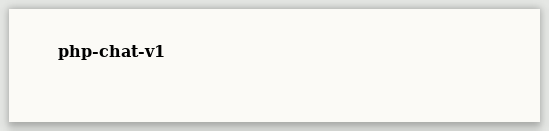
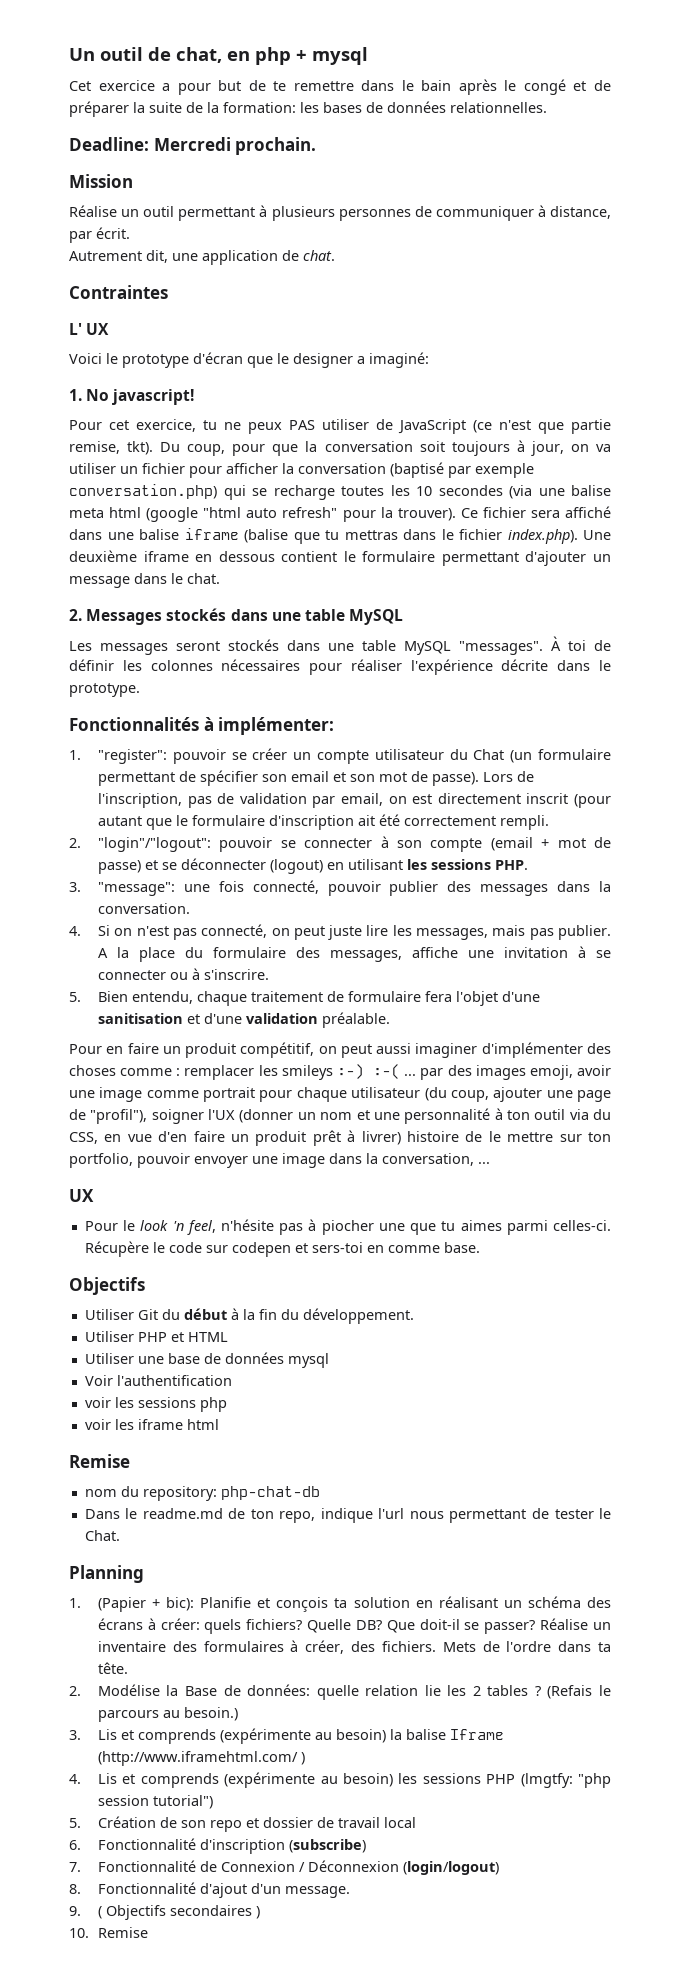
[58,45,165,60] php-chat-v1 -> [69,47,368,65] [69,79,612,95] [69,101,547,117] [69,137,317,155] [69,174,133,188] [69,205,612,221] [69,227,130,243] [69,250,335,265] [69,285,168,299] [69,323,110,335] [69,352,429,368] [69,389,195,405] [69,419,611,434] [69,440,611,456] [69,462,534,478] [69,484,611,500] [69,506,611,522] [69,528,611,544] [69,550,611,566] [69,573,220,588] [69,608,404,625] [69,636,611,655] [69,659,611,675] [69,683,140,697] [69,717,335,735] [69,748,612,764] [97,770,534,786] [97,793,611,808] [97,814,549,830] [69,836,611,852] [97,858,528,874] [69,880,611,896] [97,903,190,914] [69,924,612,940] [97,946,612,962] [97,968,269,980] [69,991,540,1006] [97,1012,390,1028] [69,1042,611,1058] [69,1064,611,1080] [69,1087,612,1102] [69,1108,611,1124] [69,1130,611,1146] [69,1153,490,1168] [69,1189,94,1202] [84,1219,611,1235] [84,1241,480,1257] [69,1277,145,1295] [84,1308,414,1324] [84,1331,228,1342] [84,1352,329,1368] [84,1375,232,1386] [84,1397,227,1412] [84,1419,219,1430] [69,1454,130,1468] [84,1486,320,1501] [84,1508,611,1523] [84,1530,120,1541] [69,1565,144,1583] [69,1596,611,1612] [97,1618,611,1634] [97,1640,611,1654] [97,1662,128,1674] [69,1684,612,1700] [97,1707,238,1722] [69,1728,504,1744] [97,1751,305,1766] [69,1772,611,1788] [97,1795,213,1809] [69,1816,416,1832] [69,1838,366,1854] [69,1860,499,1875] [69,1882,350,1898] [69,1905,260,1920] [69,1927,148,1938] Un outil de chat, en php + mysql // Cet exercice a pour but de te remettre dans le bain après le congé et de préparer la suite de la formation: les bases de données relationnelles. // Deadline: Mercredi prochain. // Mission // Réalise un outil permettant à plusieurs personnes de communiquer à distance, par écrit. // Autrement dit, une application de chat. // Contraintes // L' UX // Voici le prototype d'écran que le designer a imaginé: // 1. No javascript! // Pour cet exercice, tu ne peux PAS utiliser de JavaScript (ce n'est que partie remise, tkt). Du coup, pour que la conversation soit toujours à jour, on va utiliser un fichier pour afficher la conversation (baptisé par exemple conversation.php) qui se recharge toutes les 10 secondes (via une balise meta html (google "html auto refresh" pour la trouver). Ce fichier sera affiché dans une balise iframe (balise que tu mettras dans le fichier index.php). Une deuxième iframe en dessous contient le formulaire permettant d'ajouter un message dans le chat. // 2. Messages stockés dans une table MySQL // Les messages seront stockés dans une table MySQL "messages". À toi de définir les colonnes nécessaires pour réaliser l'expérience décrite dans le prototype. // Fonctionnalités à implémenter: // 1. "register": pouvoir se créer un compte utilisateur du Chat (un formulaire permettant de spécifier son email et son mot de passe). Lors de l'inscription, pas de validation par email, on est directement inscrit (pour autant que le formulaire d'inscription ait été correctement rempli. // 2. "login"/"logout": pouvoir se connecter à son compte (email + mot de passe) et se déconnecter (logout) en utilisant les sessions PHP. // 3. "message": une fois connecté, pouvoir publier des messages dans la conversation. // 4. Si on n'est pas connecté, on peut juste lire les messages, mais pas publier. A la place du formulaire des messages, affiche une invitation à se connecter ou à s'inscrire. // 5. Bien entendu, chaque traitement de formulaire fera l'objet d'une sanitisation et d'une validation préalable. // Pour en faire un produit compétitif, on peut aussi imaginer d'implémenter des choses comme : remplacer les smileys :-) :-( ... par des images emoji, avoir une image comme portrait pour chaque utilisateur (du coup, ajouter une page de "profil"), soigner l'UX (donner un nom et une personnalité à ton outil via du CSS, en vue d'en faire un produit prêt à livrer) histoire de le mettre sur ton portfolio, pouvoir envoyer une image dans la conversation, ... // UX // Pour le look 'n feel, n'hésite pas à piocher une que tu aimes parmi celles-ci. Récupère le code sur codepen et sers-toi en comme base. // Objectifs // Utiliser Git du début à la fin du développement. // Utiliser PHP et HTML // Utiliser une base de données mysql // Voir l'authentification // voir les sessions php // voir les iframe html // Remise // nom du repository: php-chat-db // Dans le readme.md de ton repo, indique l'url nous permettant de tester le Chat. // Planning // 1. (Papier + bic): Planifie et conçois ta solution en réalisant un schéma des écrans à créer: quels fichiers? Quelle DB? Que doit-il se passer? Réalise un inventaire des formulaires à créer, des fichiers. Mets de l'ordre dans ta tête. // 2. Modélise la Base de données: quelle relation lie les 2 tables ? (Refais le parcours au besoin.) // 3. Lis et comprends (expérimente au besoin) la balise Iframe (http://www.iframehtml.com/ ) // 4. Lis et comprends (expérimente au besoin) les sessions PHP (lmgtfy: "php session tutorial") // 5. Création de son repo et dossier de travail local // 6. Fonctionnalité d'inscription (subscribe) // 7. Fonctionnalité de Connexion / Déconnexion (login/logout) // 8. Fonctionnalité d'ajout d'un message. // 9. ( Objectifs secondaires ) // 10. Remise

